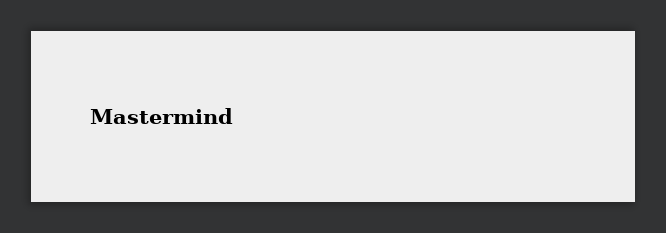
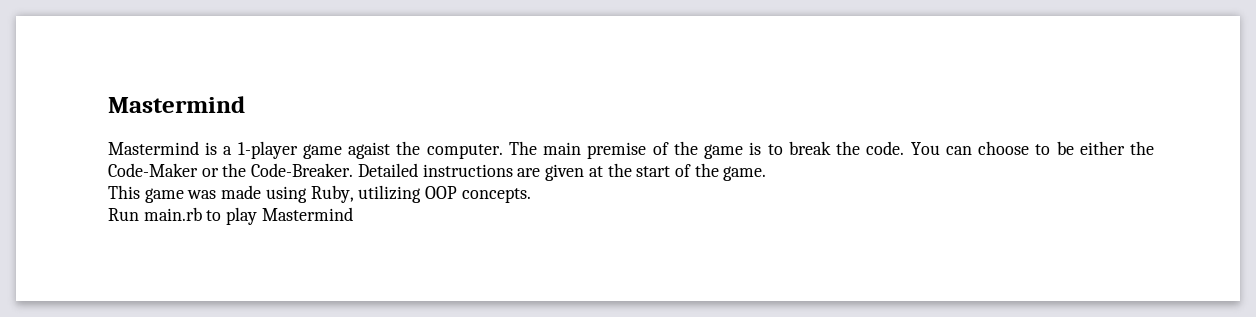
[90,108,233,124] Mastermind -> [108,96,245,113] [108,141,1155,159] [108,163,767,181] [108,185,531,203] [108,207,353,225] Mastermind // Mastermind is a 1-player game agaist the computer. The main premise of the game is to break the code. You can choose to be either the Code-Maker or the Code-Breaker. Detailed instructions are given at the start of the game. // This game was made using Ruby, utilizing OOP concepts. // Run main.rb to play Mastermind

